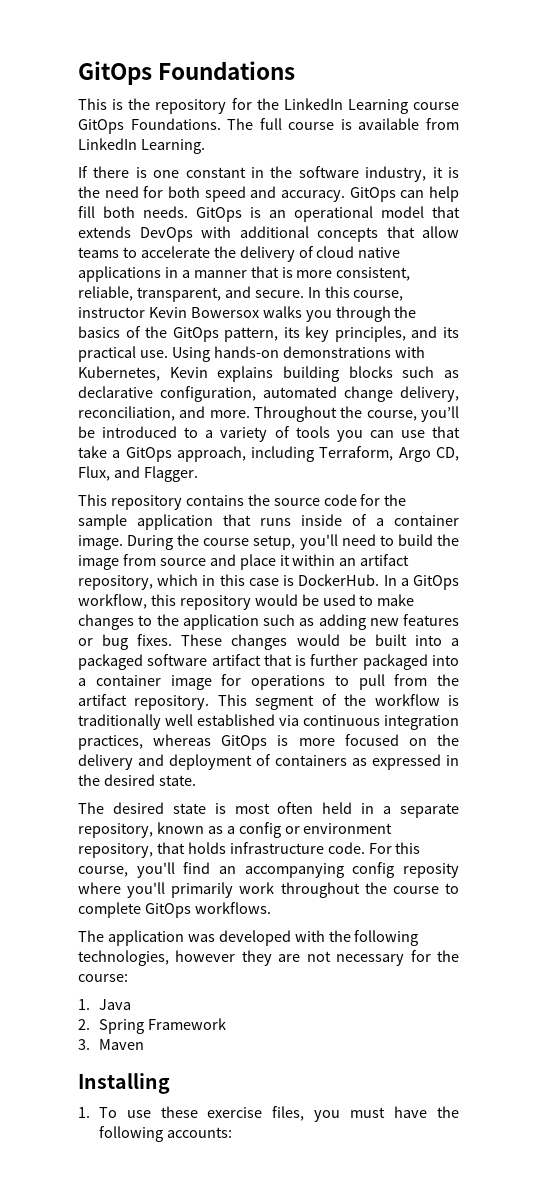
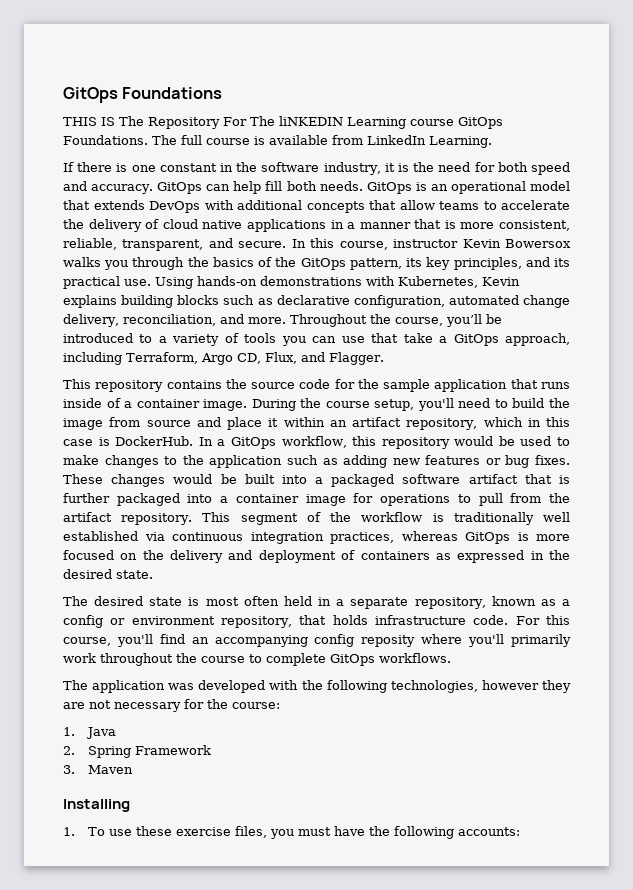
[78,98,343,114] This is the repository for the LinkedIn -> [63,116,343,129] THIS IS The Repository For The liNKEDIN

